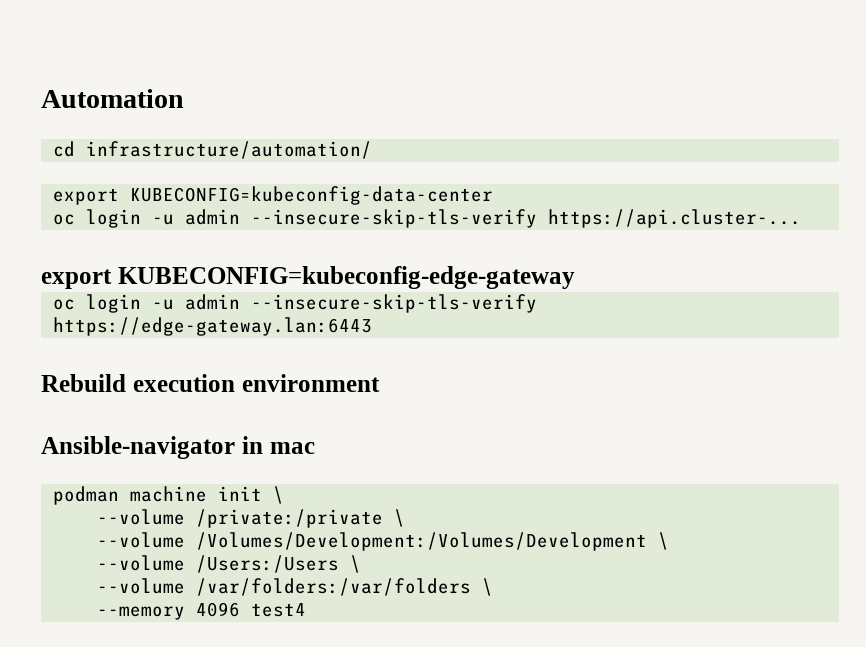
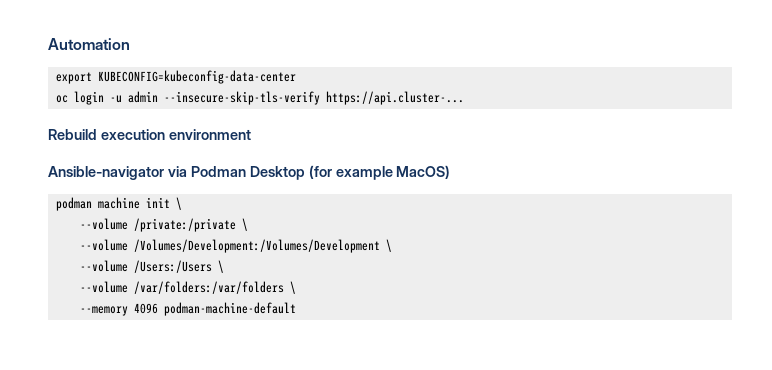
[53,141,372,159] // cd infrastructure/automation/ -> (130, 44) none
[41,266,575,289] [53,294,537,313] [53,317,372,336] [41,374,380,392] [41,436,315,459] export KUBECONFIG=kubeconfig-edge-gateway // oc login -u admin --insecure-skip-tls-verify https://edge-gateway.lan:6443 // Rebuild execution environment // Ansible-navigator in mac -> [48,129,251,140] [48,165,451,180] Rebuild execution environment // Ansible-navigator via Podman Desktop (for example MacOS)
[251,603,306,617] test4 -> [163,302,296,316] podman-machine-default

